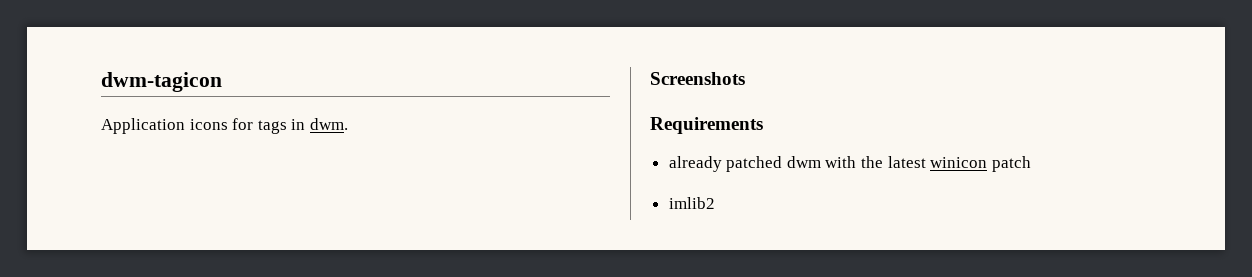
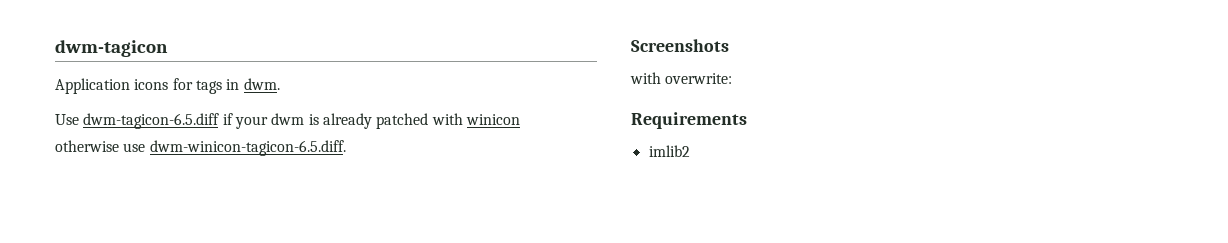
(348, 124) none -> [55,113,520,129] [55,140,346,156] // Use dwm-tagicon-6.5.diff if your dwm is already patched with winicon // otherwise use dwm-winicon-tagicon-6.5.diff.
(745, 78) none -> [630,72,733,84] // with overwrite:
[668,156,1031,172] // already patched dwm with the latest winicon patch -> (747, 120) none

